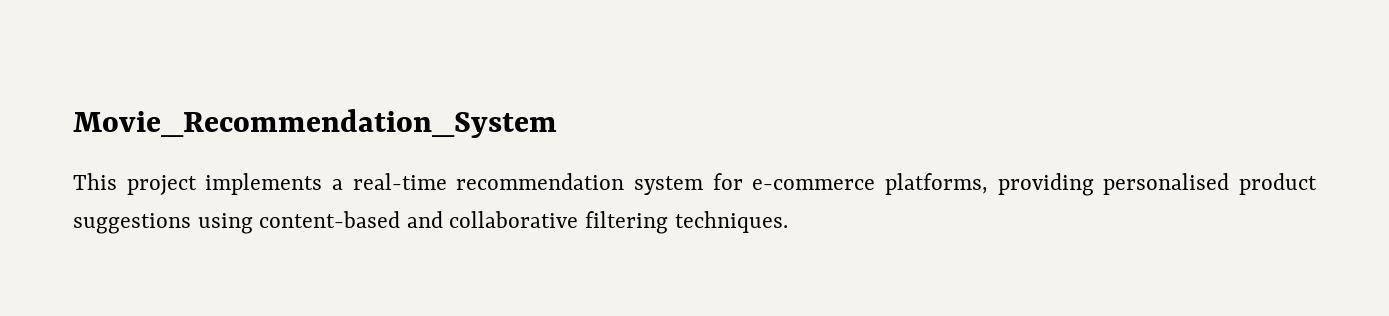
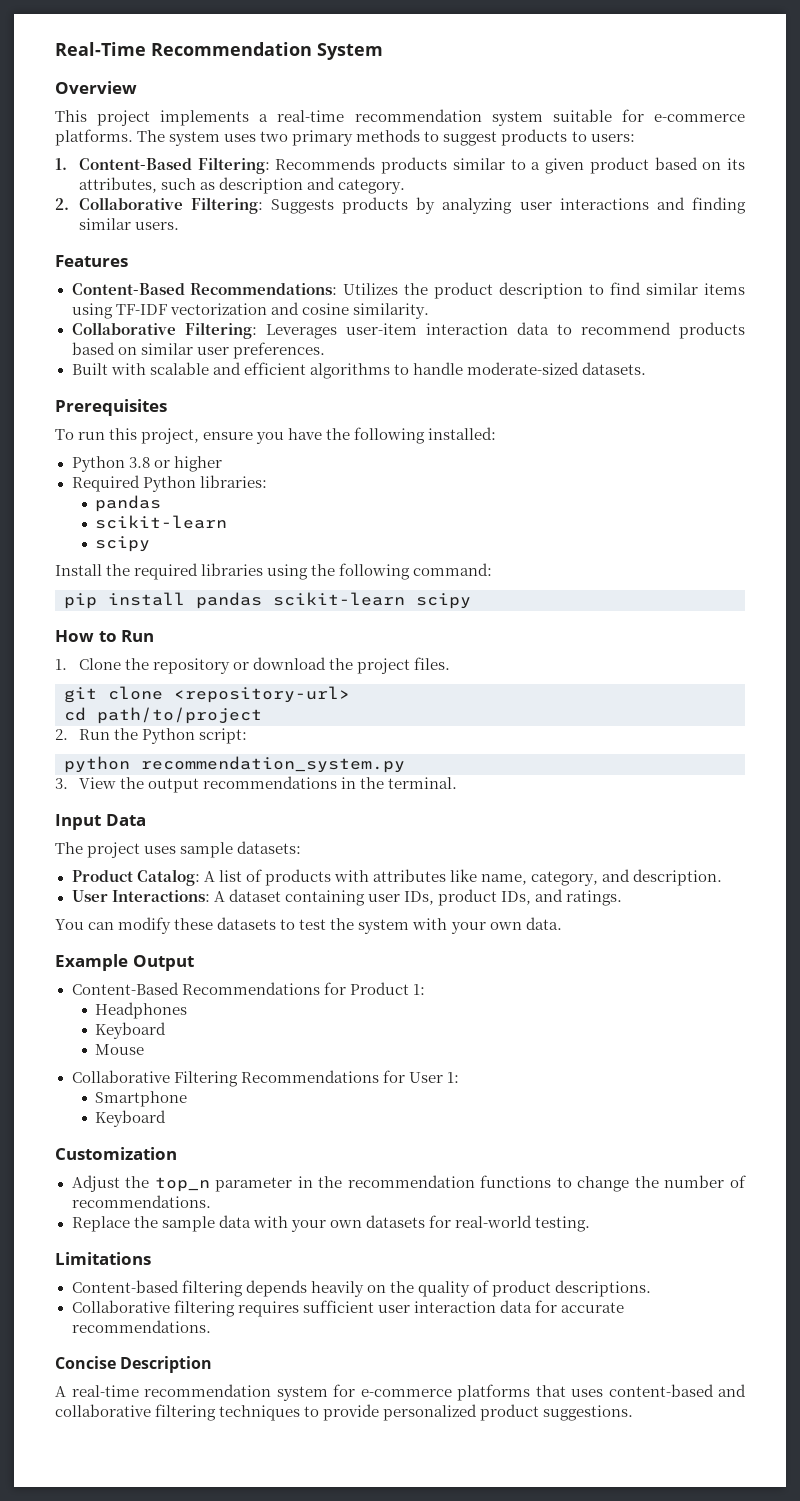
[73,109,557,138] Movie_Recommendation_System -> [55,42,383,60] [55,81,137,94] Real-Time Recommendation System // Overview
[712,173,1317,196] [73,211,788,234] for e-commerce platforms, providing personalised product suggestions using content-based and collaborative filtering techniques. -> [552,109,745,122] [55,129,635,146] [55,157,745,174] [78,177,406,194] [55,197,746,214] [78,218,179,230] [55,255,128,267] [71,282,746,299] [71,302,429,319] [71,322,745,339] [71,342,325,359] [71,362,646,379] [55,399,167,416] [55,427,497,444] [71,456,222,472] [71,475,267,492] [95,495,162,512] [95,515,228,529] [95,536,151,552] [55,563,493,580] [64,592,471,609] [55,630,155,642] [55,657,451,674] [64,686,350,703] [64,707,262,724] [55,728,247,744] [64,756,405,773] [55,776,458,793] [55,814,146,830] [55,841,302,858] [71,869,723,886] [71,889,623,906] [55,917,562,934] [55,954,194,971] [71,982,425,995] [95,1002,188,1019] [95,1022,167,1039] [95,1044,145,1055] [71,1070,459,1087] [95,1091,188,1107] [95,1110,167,1127] [55,1147,177,1160] [71,1175,746,1192] [71,1195,211,1208] [71,1215,590,1232] [55,1252,151,1265] [71,1280,651,1297] [71,1300,624,1317] [71,1320,211,1333] [55,1356,213,1373] [55,1384,746,1401] [55,1404,634,1421] suitable for e-commerce platforms. The system uses two primary methods to suggest products to users: // 1. Content-Based Filtering: Recommends products similar to a given product based on its attributes, such as description and category. // 2. Collaborative Filtering: Suggests products by analyzing user interactions and finding similar users. // Features // Content-Based Recommendations: Utilizes the product description to find similar items using TF-IDF vectorization and cosine similarity. // Collaborative Filtering: Leverages user-item interaction data to recommend products based on similar user preferences. // Built with scalable and efficient algorithms to handle moderate-sized datasets. // Prerequisites // To run this project, ensure you have the following installed: // Python 3.8 or higher // Required Python libraries: // pandas // scikit-learn // scipy // Install the required libraries using the following command: // pip install pandas scikit-learn scipy // How to Run // 1. Clone the repository or download the project files. // git clone <repository-url> // cd path/to/project // 2. Run the Python script: // python recommendation_system.py // 3. View the output recommendations in the terminal. // Input Data // The project uses sample datasets: // Product Catalog: A list of products with attributes like name, category, and description. // User Interactions: A dataset containing user IDs, product IDs, and ratings. // You can modify these datasets to test the system with your own data. // Example Output // Content-Based Recommendations for Product 1: // Headphones // Keyboard // Mouse // Collaborative Filtering Recommendations for User 1: // Smartphone // Keyboard // Customization // Adjust the top_n parameter in the recommendation functions to change the number of recommendations. // Replace the sample data with your own datasets for real-world testing. // Limitations // Content-based filtering depends heavily on the quality of product descriptions. // Collaborative filtering requires sufficient user interaction data for accurate recommendations. // Concise Description // A real-time recommendation system for e-commerce platforms that uses content-based and collaborative filtering techniques to provide personalized product suggestions.

